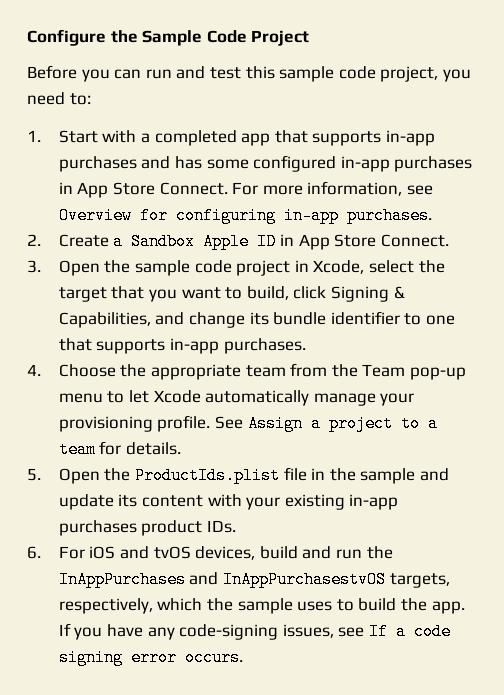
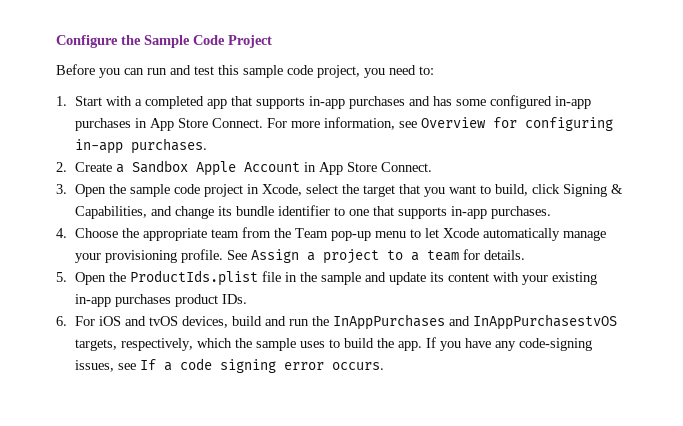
[257,233,277,250] ID -> [244,162,301,172] Account

